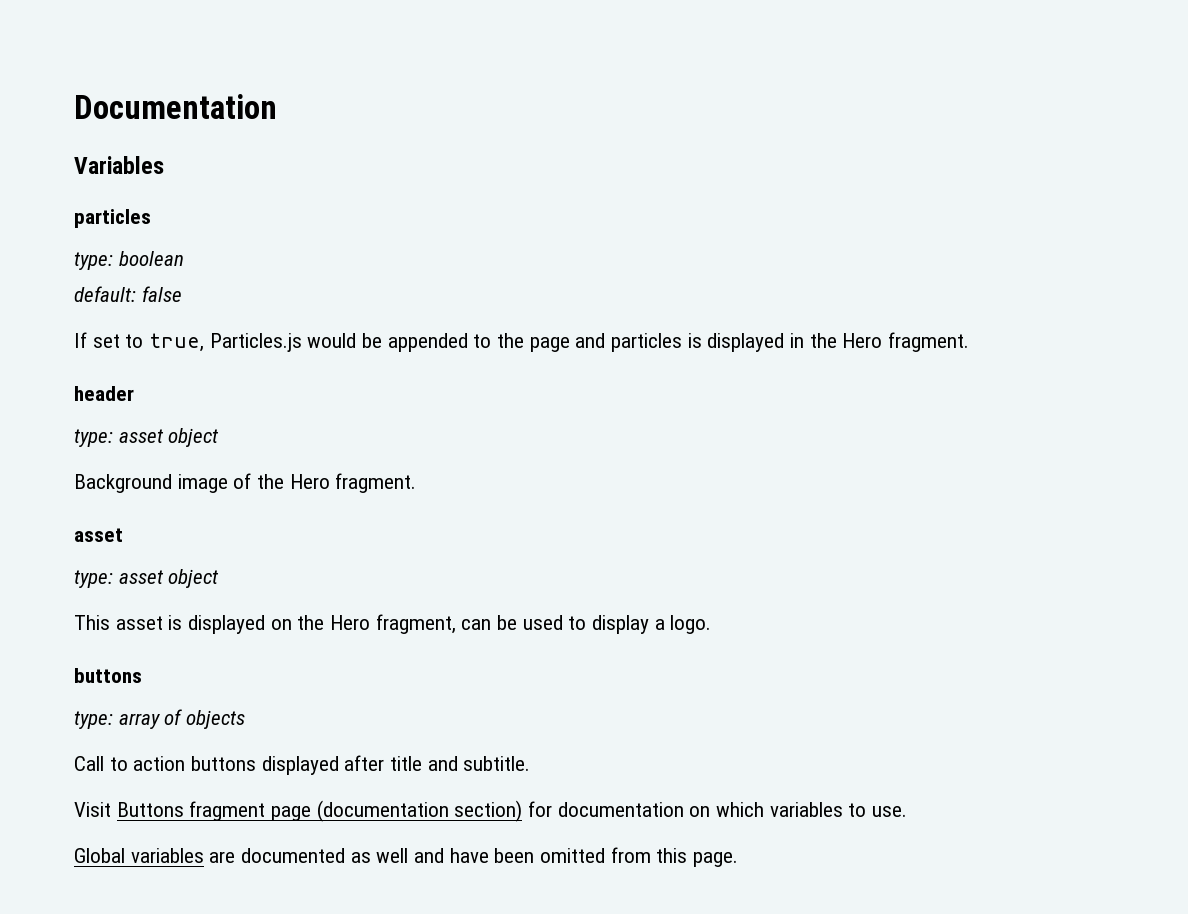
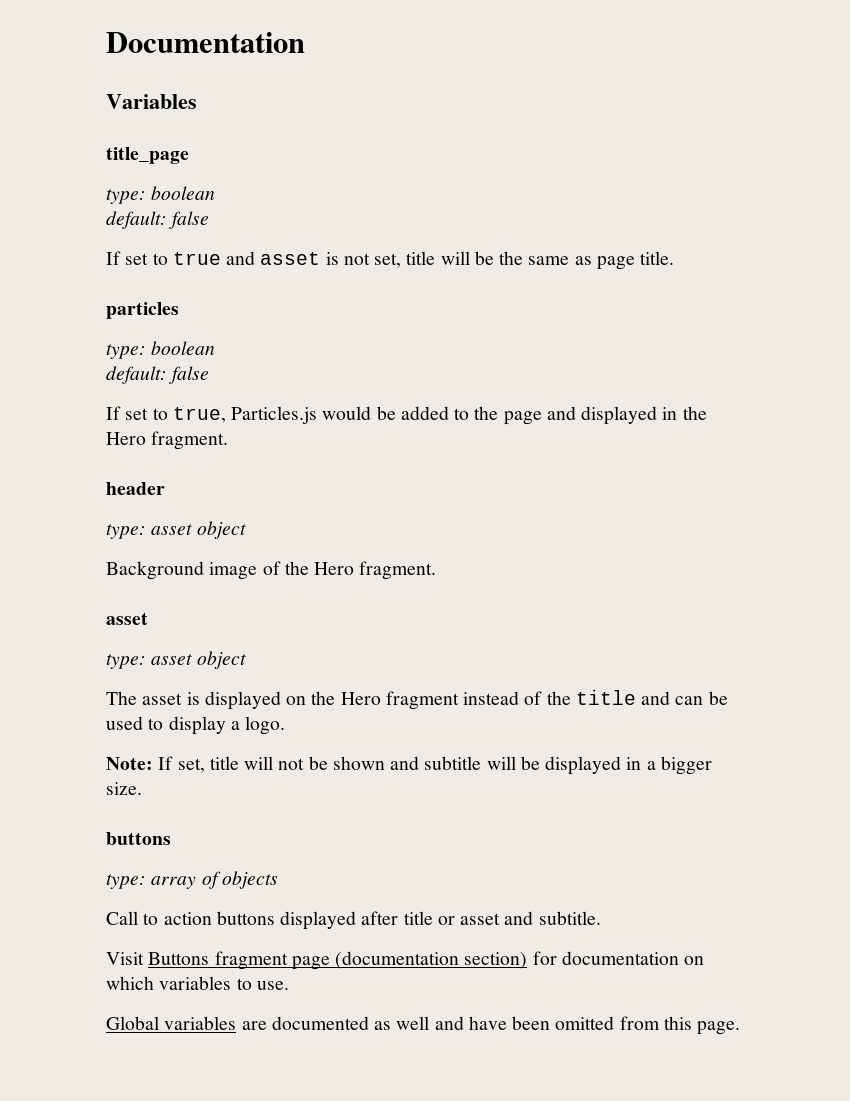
(164, 165) none -> [106,147,189,164] [106,186,216,204] [106,211,210,229] [106,251,675,270] // title_page // type: boolean // default: false // If set to true and asset is not set, title will be the same as page title.
[387,333,468,352] appended -> [400,406,449,420] added
[611,333,702,352] particles is -> (576, 413) none
[74,615,110,630] This -> [106,691,137,705] The
[375,614,456,634] fragment, -> [385,690,671,710] fragment instead of the title and
(712, 624) none -> [106,756,712,775] [106,782,142,795] // Note: If set, title will not be shown and subtitle will be displayed in a bigger size.
(423, 763) none -> [437,913,501,925] or asset

